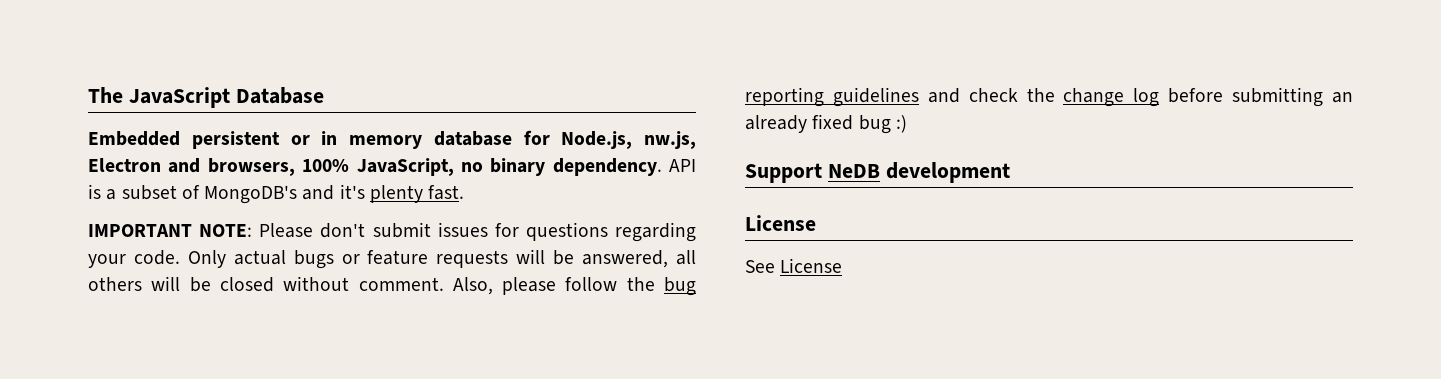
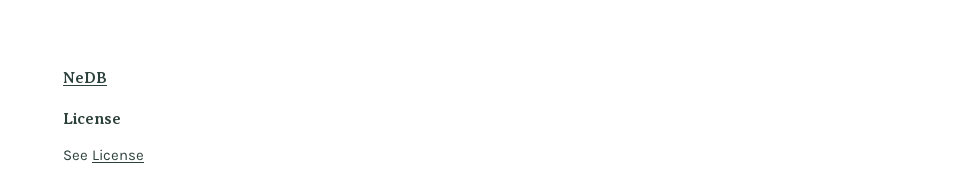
[88,87,324,108] [88,130,696,149] [88,158,696,176] [88,184,465,204] [88,222,696,242] [88,249,697,269] [88,276,696,296] [745,87,1353,107] [745,114,907,134] [745,163,822,183] The JavaScript Database // Embedded persistent or in memory database for Node.js, nw.js, Electron and browsers, 100% JavaScript, no binary dependency. API is a subset of MongoDB's and it's plenty fast. // IMPORTANT NOTE: Please don't submit issues for questions regarding your code. Only actual bugs or feature requests will be answered, all others will be closed without comment. Also, please follow the bug reporting guidelines and check the change log before submitting an already fixed bug :) // Support -> (63, 77) none
[885,162,1010,183] development -> (107, 77) none

